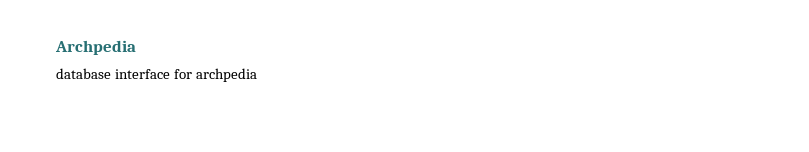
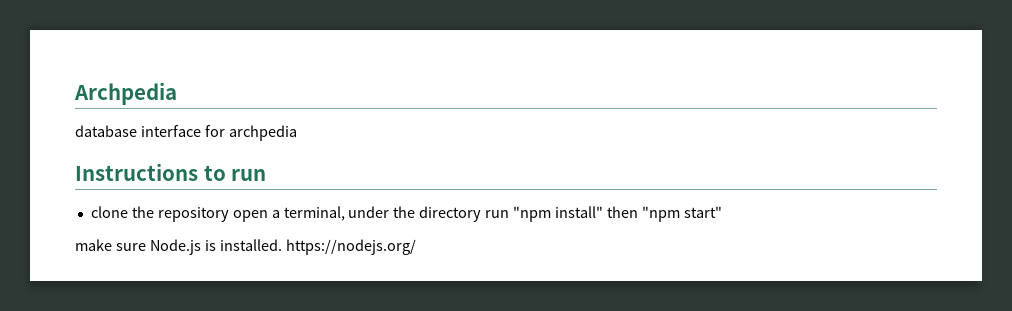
(257, 75) none -> [75,163,267,181] [90,206,722,222] [75,239,416,255] // Instructions to run // clone the repository open a terminal, under the directory run "npm install" then "npm start" // make sure Node.js is installed. https://nodejs.org/

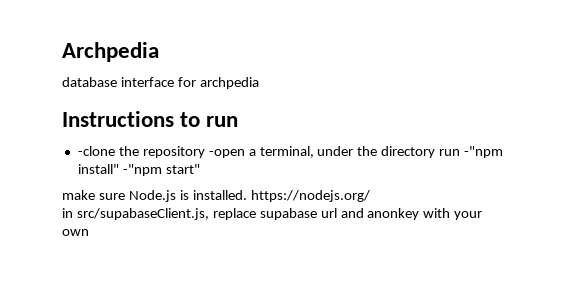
[90,206,128,218] clone -> [77,146,115,156] -clone
[232,210,268,222] open -> [208,149,245,158] -open
[513,206,680,222] "npm install" then "npm -> [464,146,504,158] [77,164,162,176] -"npm install" -"npm
(416, 247) none -> [62,208,483,220] [62,229,89,236] // in src/supabaseClient.js, replace supabase url and anonkey with your own

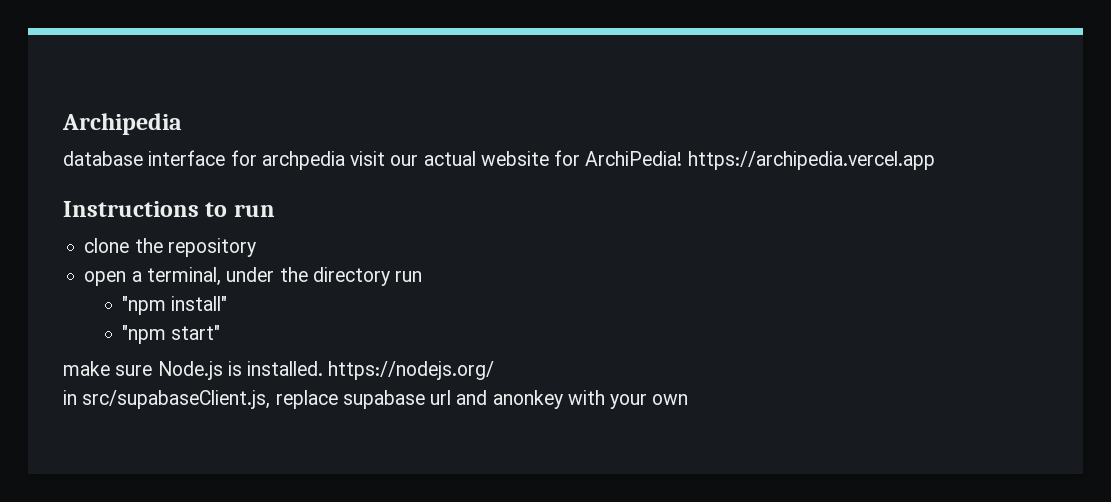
[62,42,159,62] Archpedia -> [62,113,182,135] Archipedia
(259, 83) none -> [350,150,935,170] visit our actual website for ArchiPedia! https://archipedia.vercel.app
[77,146,115,156] -clone -> [84,238,130,253] clone
[208,149,245,158] -open -> [84,271,127,286] // open
[464,146,504,158] -"npm -> [122,296,167,315] // "npm
[122,164,162,176] -"npm -> [122,325,167,344] // "npm

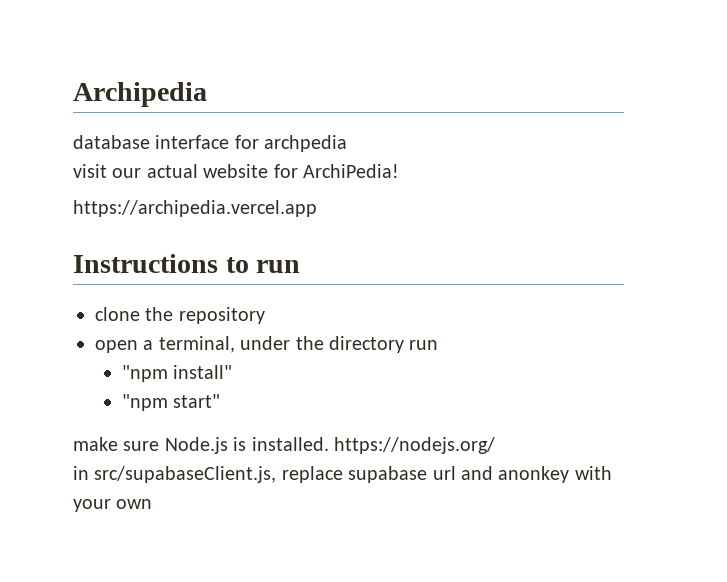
(345, 160) none -> (348, 143) //
(683, 158) none -> (399, 171) //

